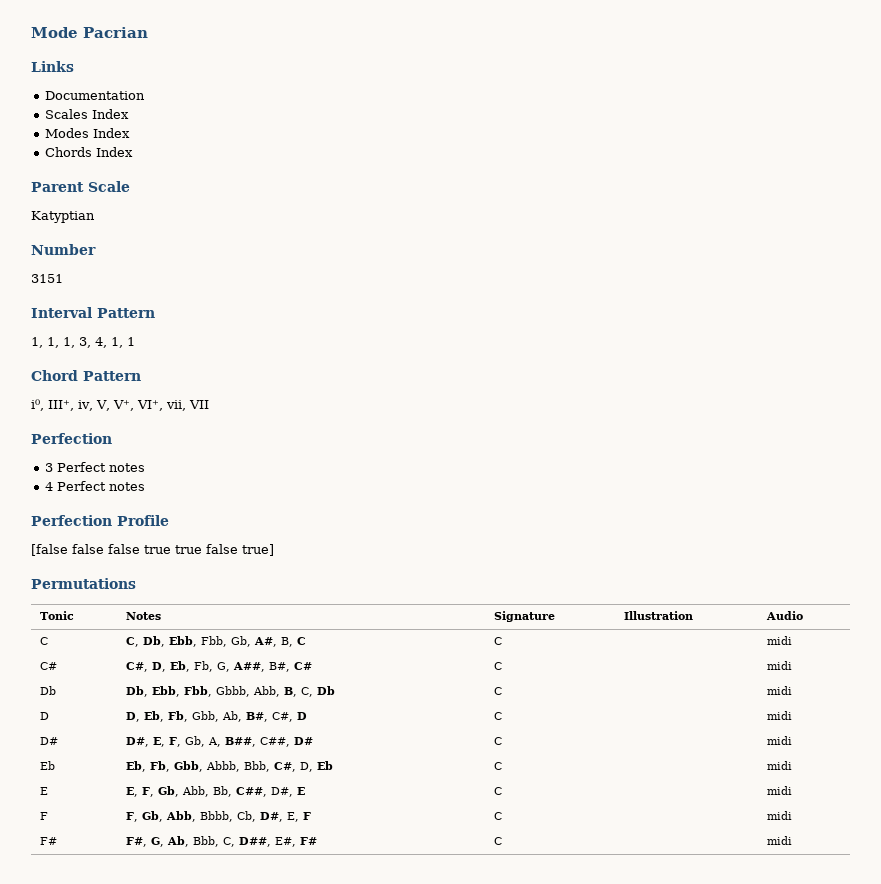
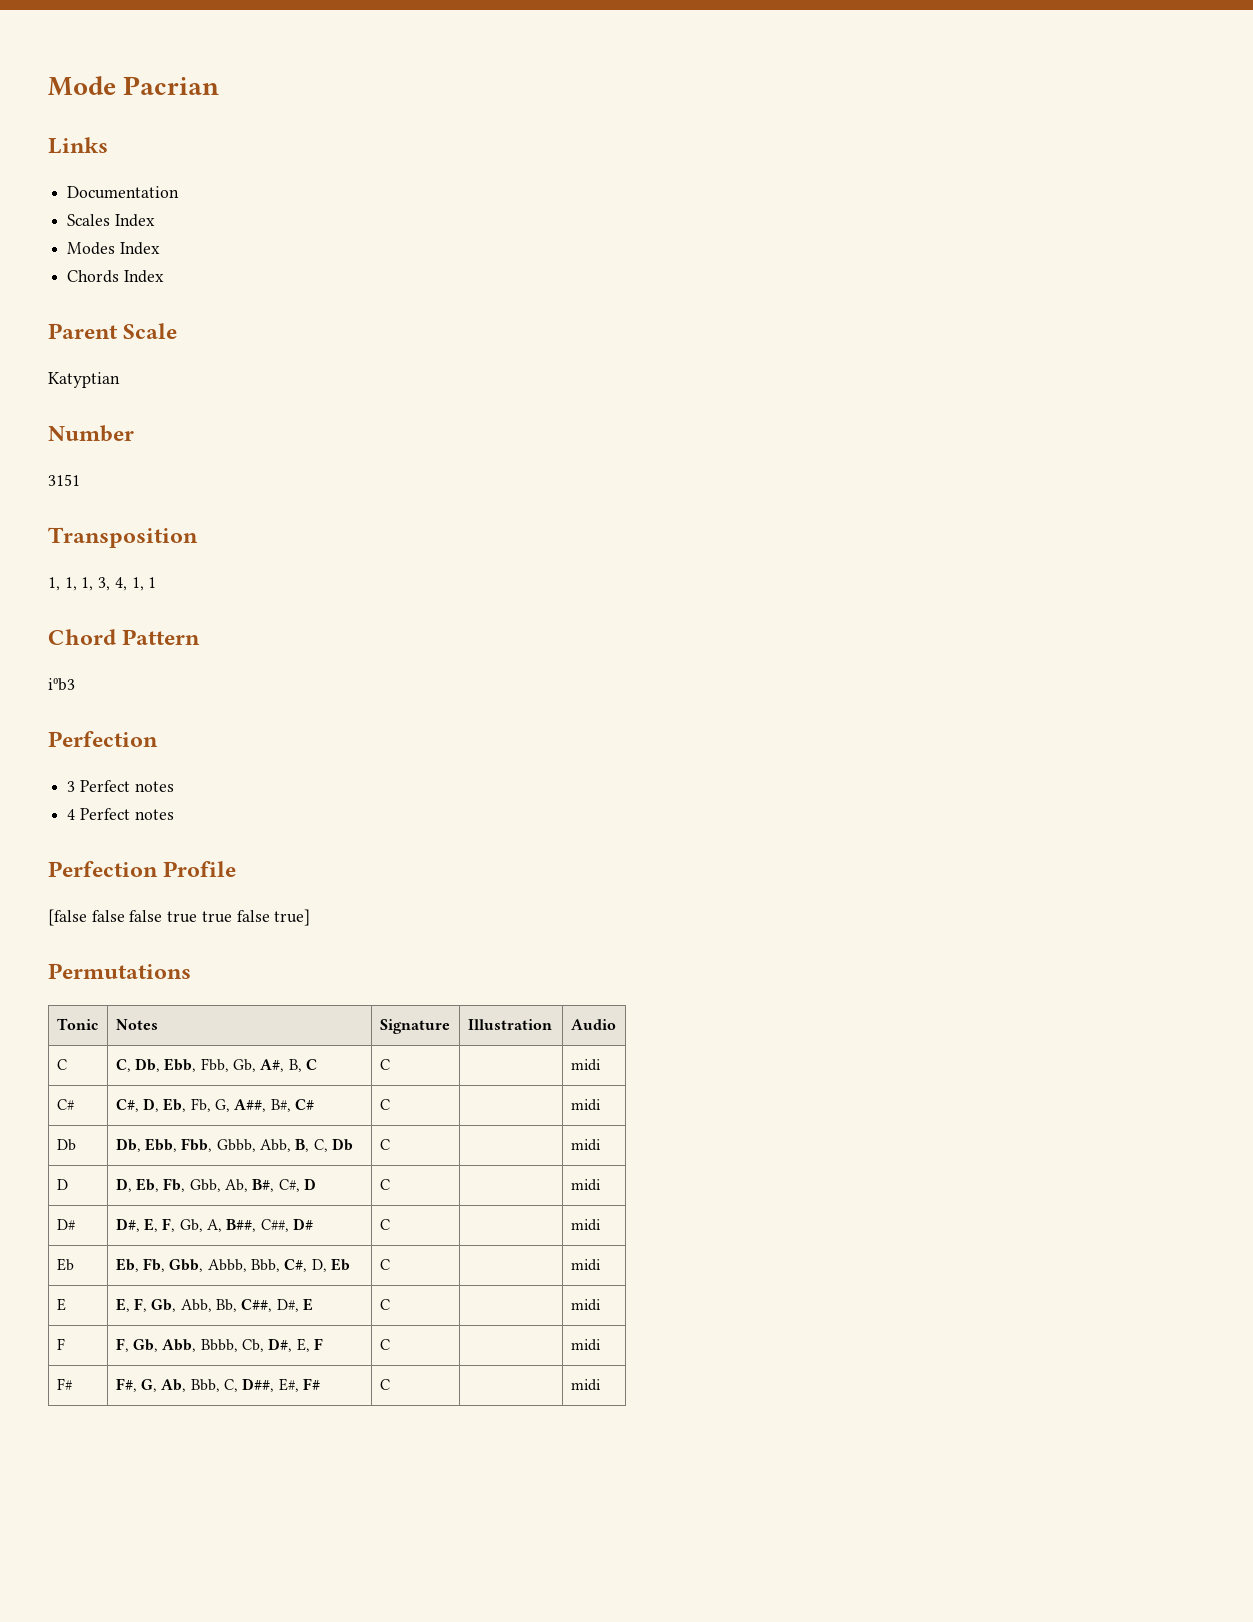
[31,307,155,318] Interval Pattern -> [48,527,198,548] Transposition
[31,399,209,411] i⁰, III⁺, iv, V, V⁺, VI⁺, vii, VII -> [48,678,75,691] i⁰b3

